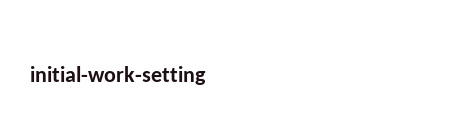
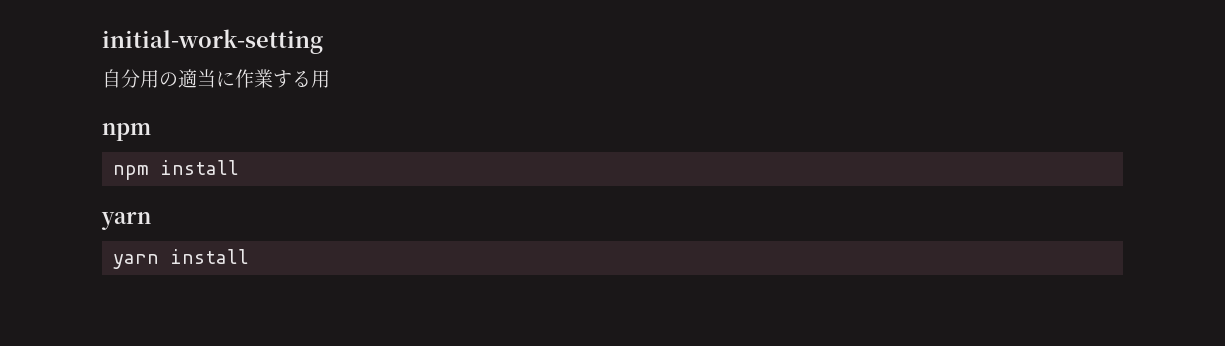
(206, 75) none -> [102,69,330,88] [102,123,151,141] [113,160,240,180] [101,212,151,230] [113,249,250,269] // 自分用の適当に作業する用 // npm // npm install // yarn // yarn install

